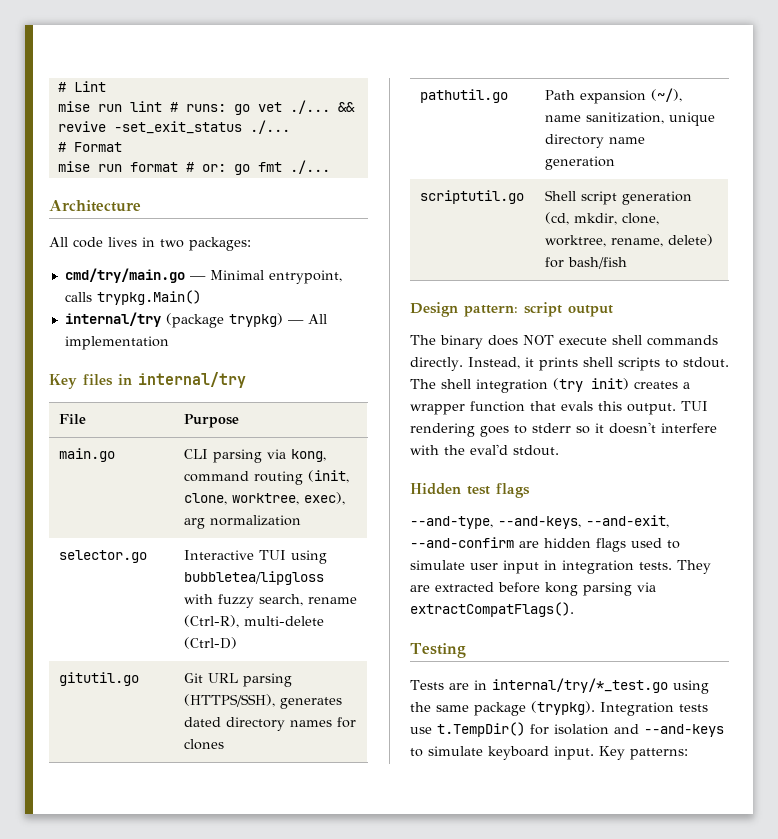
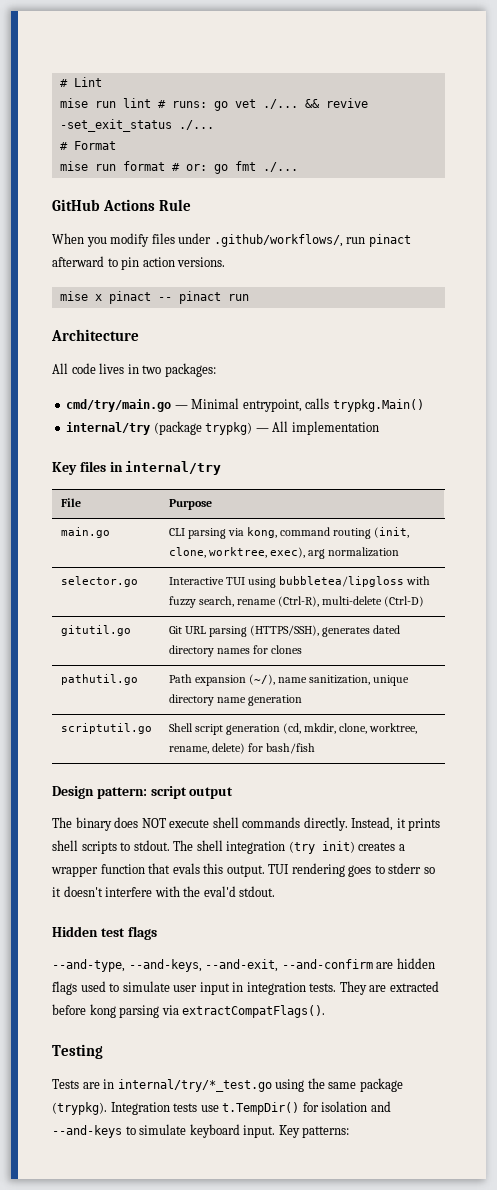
(330, 167) none -> [52,199,192,211] [52,233,411,247] [52,256,226,270] [59,291,249,304] // GitHub Actions Rule // When you modify files under .github/workflows/, run pinact afterward to pin action versions. // mise x pinact -- pinact run

